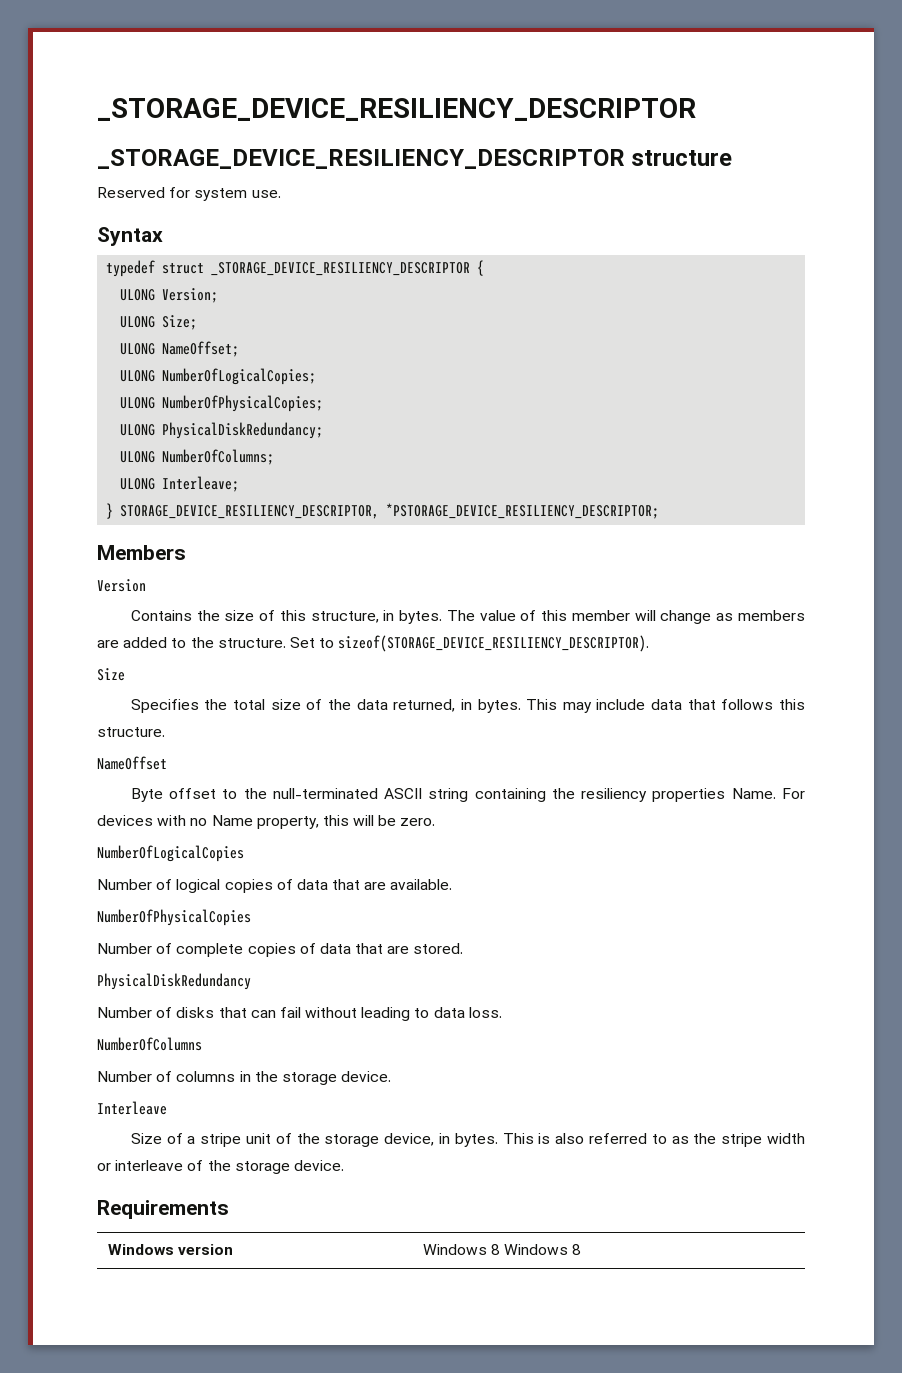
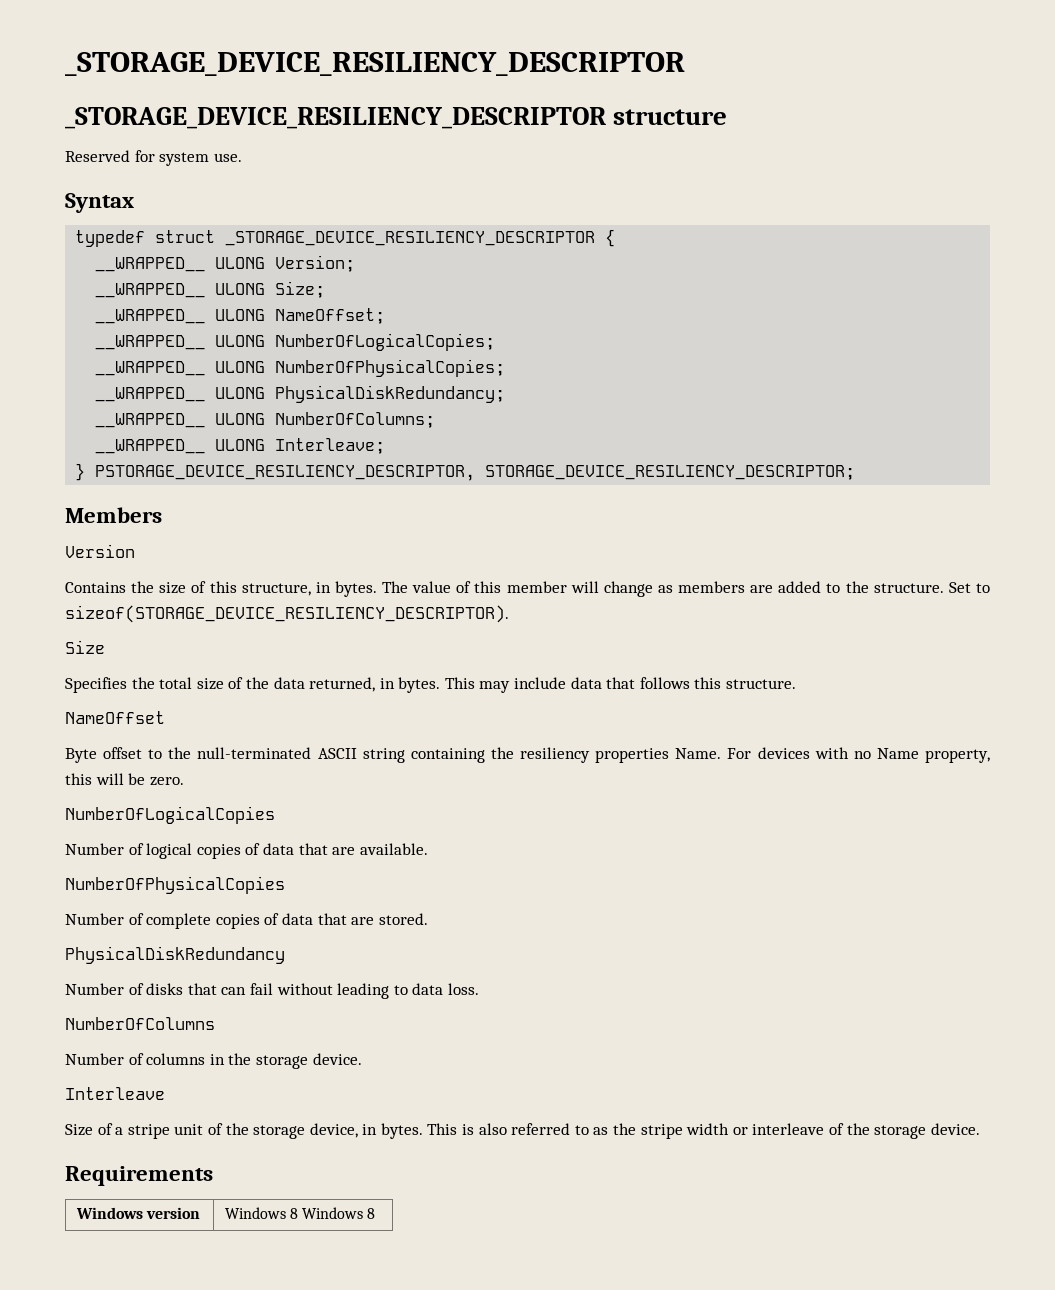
(485, 268) none -> [95,257,206,272] __WRAPPED__
(219, 295) none -> [95,283,206,298] __WRAPPED__
(198, 322) none -> [95,309,206,324] __WRAPPED__
(240, 349) none -> [95,335,206,350] __WRAPPED__
(317, 376) none -> [95,361,206,376] __WRAPPED__
(324, 403) none -> [95,387,206,402] __WRAPPED__
(324, 430) none -> [95,413,206,428] __WRAPPED__
(275, 457) none -> [95,439,206,454] __WRAPPED__
[120,503,660,519] STORAGE_DEVICE_RESILIENCY_DESCRIPTOR, *PSTORAGE_DEVICE_RESILIENCY_DESCRIPTOR; -> [95,465,856,481] PSTORAGE_DEVICE_RESILIENCY_DESCRIPTOR, STORAGE_DEVICE_RESILIENCY_DESCRIPTOR;

